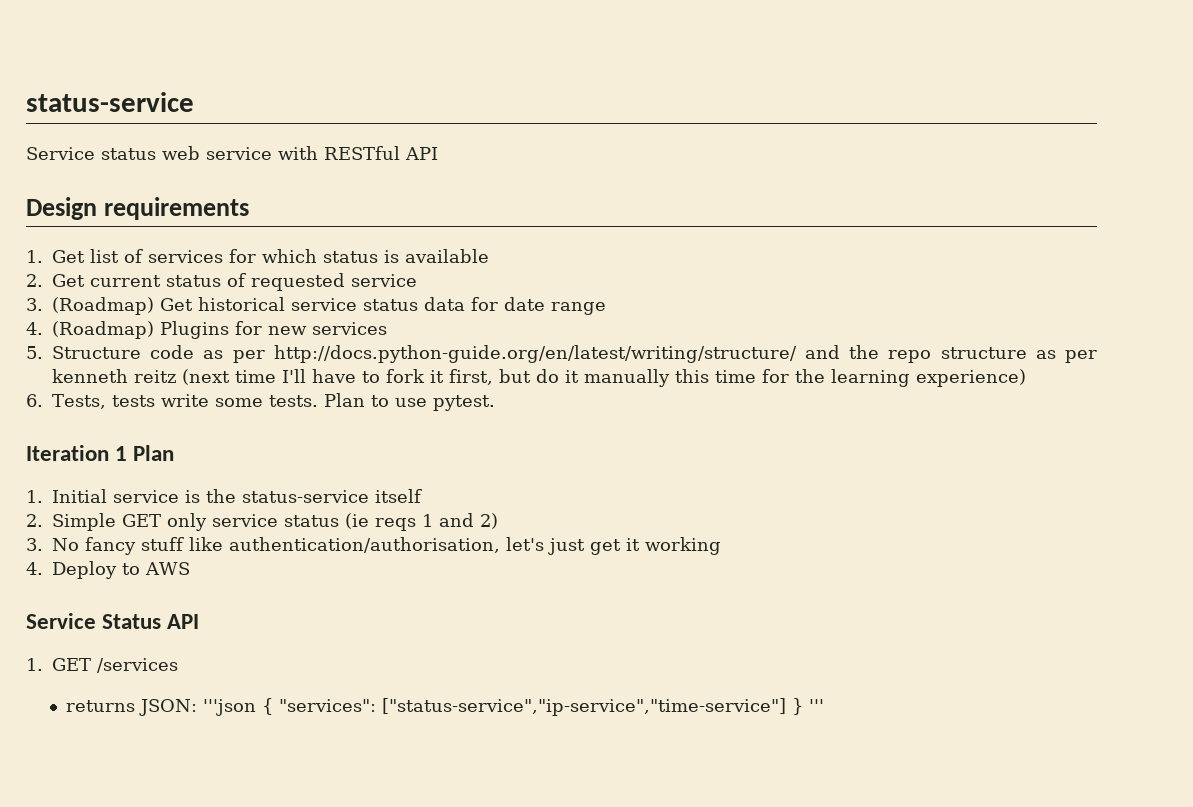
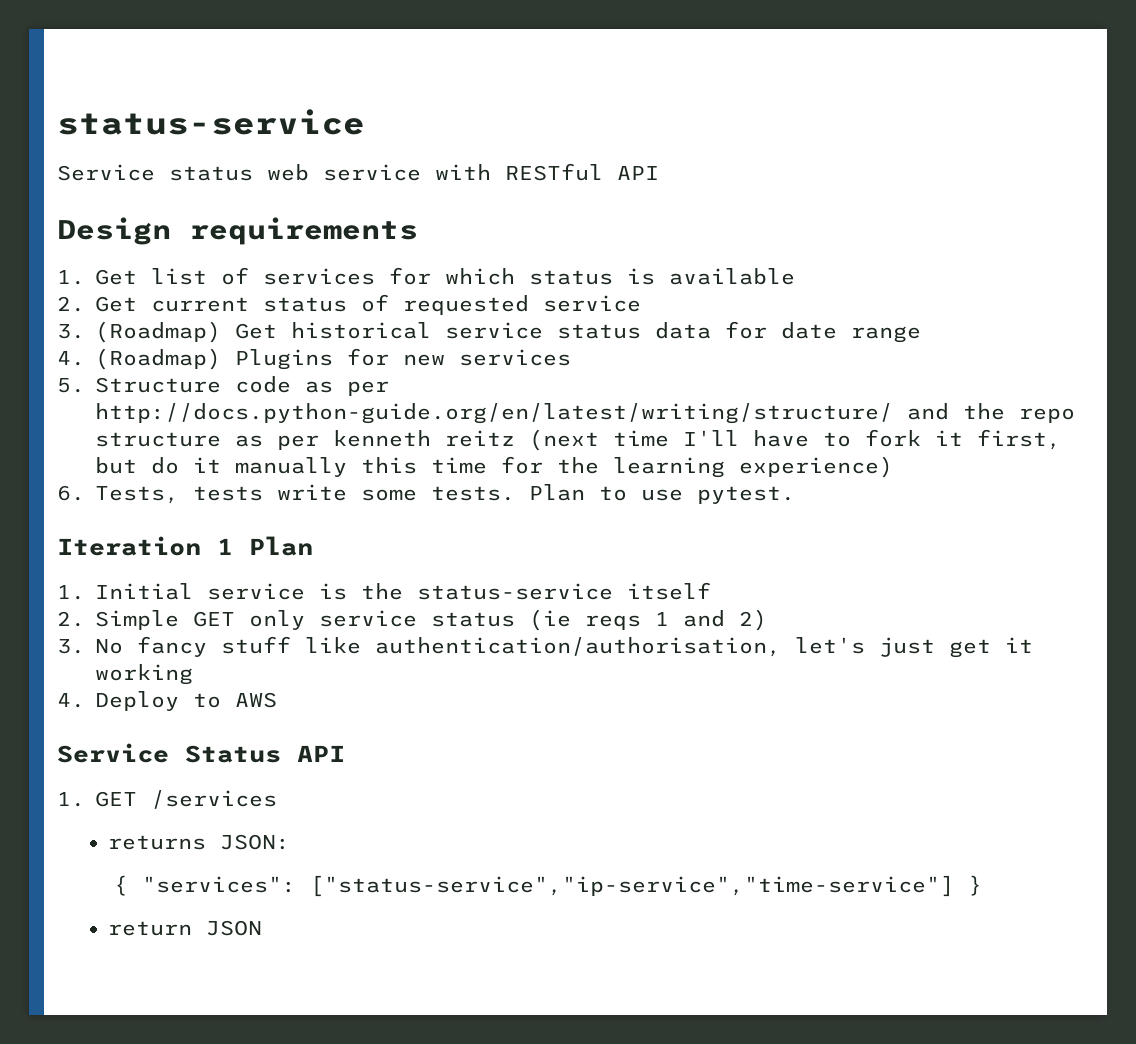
[202,699,256,716] '''json -> (290, 842) //
[808,699,824,712] ''' -> [107,920,262,936] // return JSON

